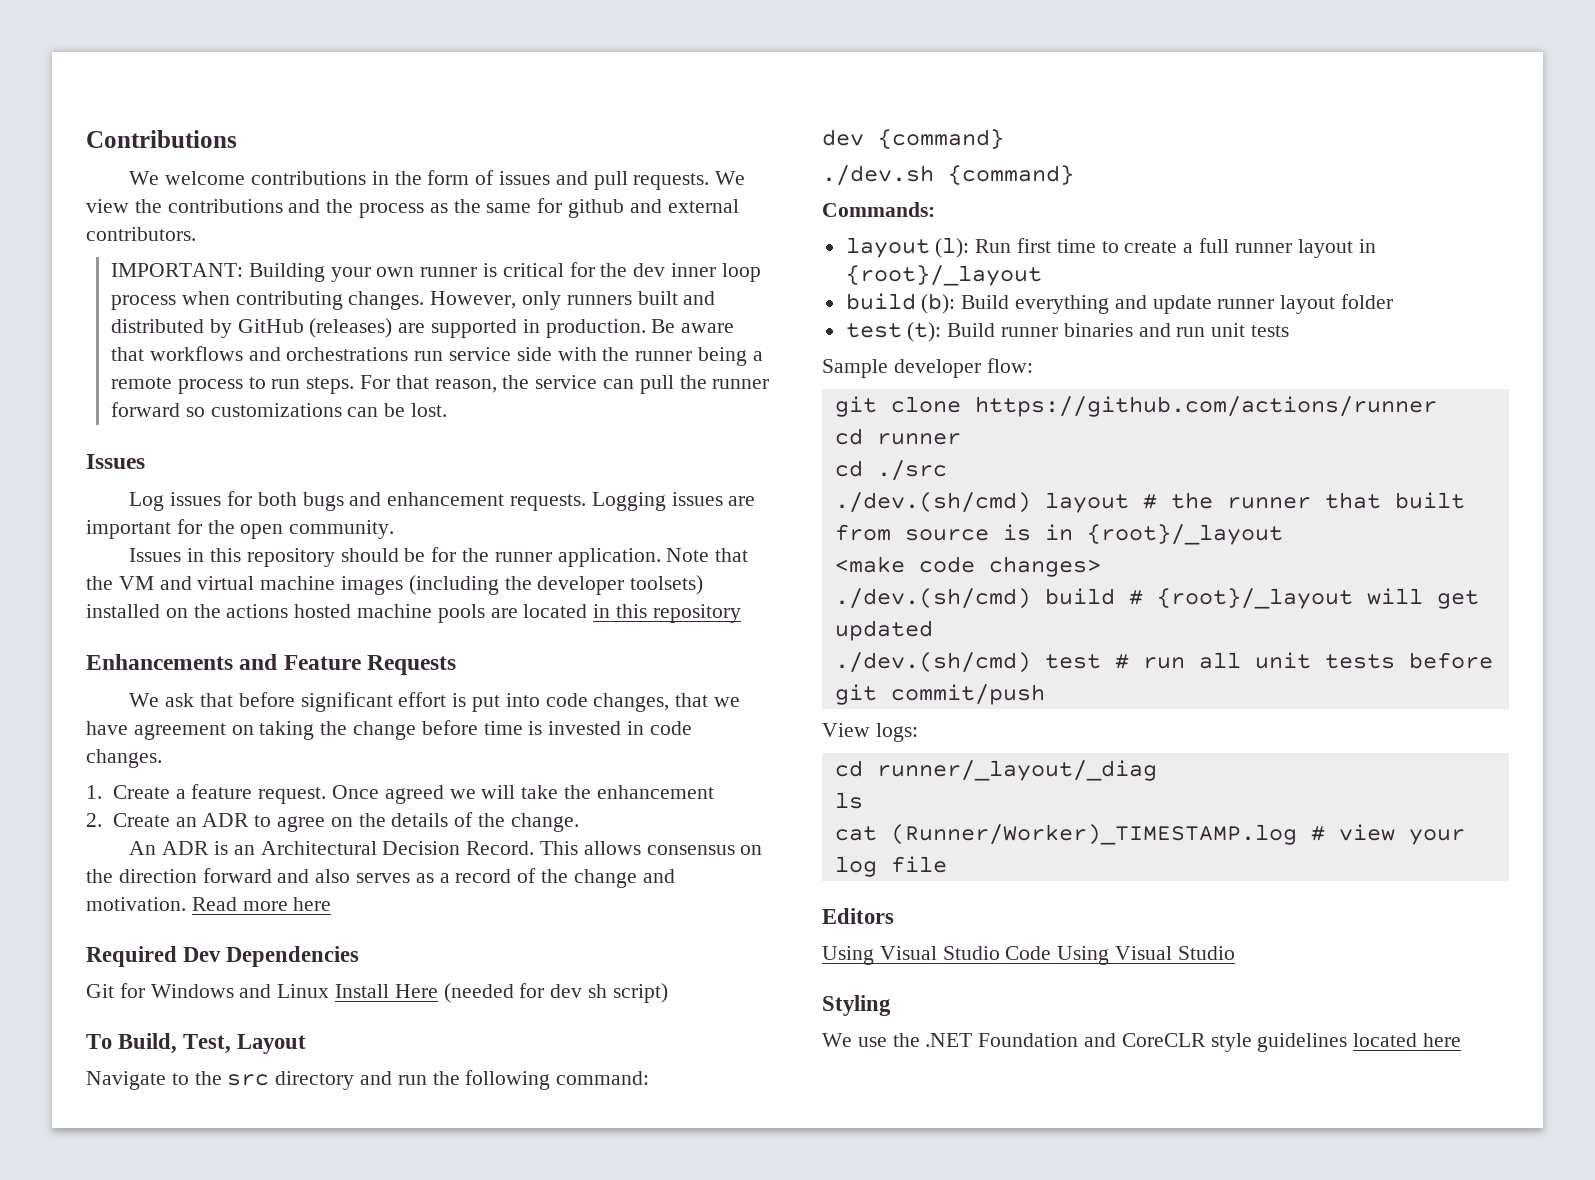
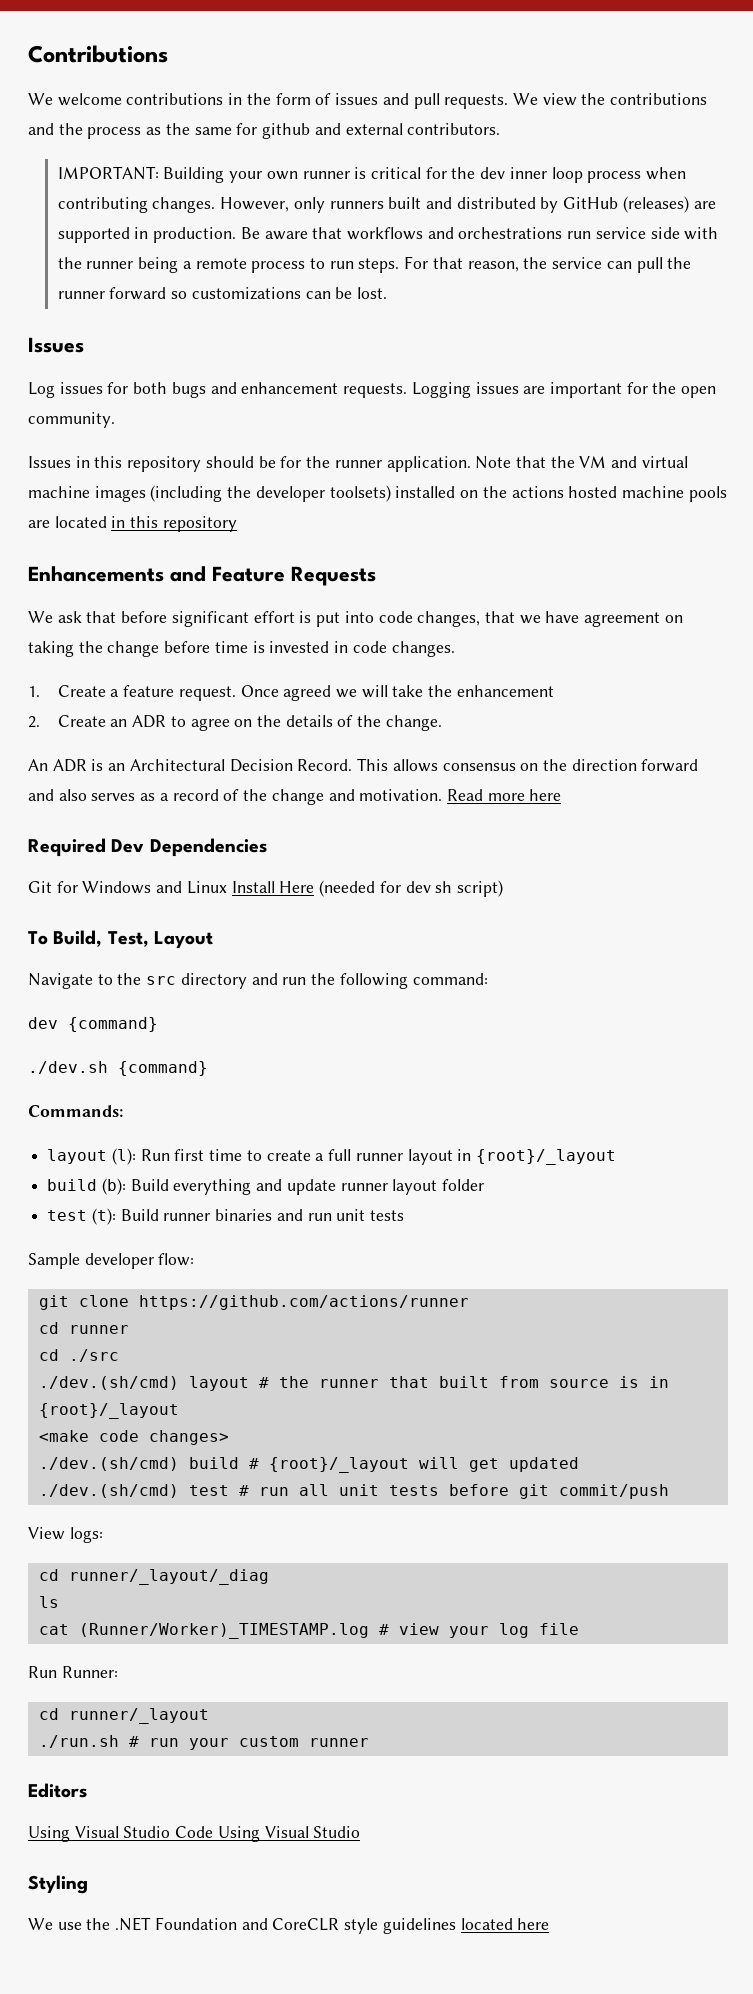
(947, 864) none -> [28,1666,118,1678] [38,1708,209,1724] [38,1735,369,1750] // Run Runner: // cd runner/_layout // ./run.sh # run your custom runner

